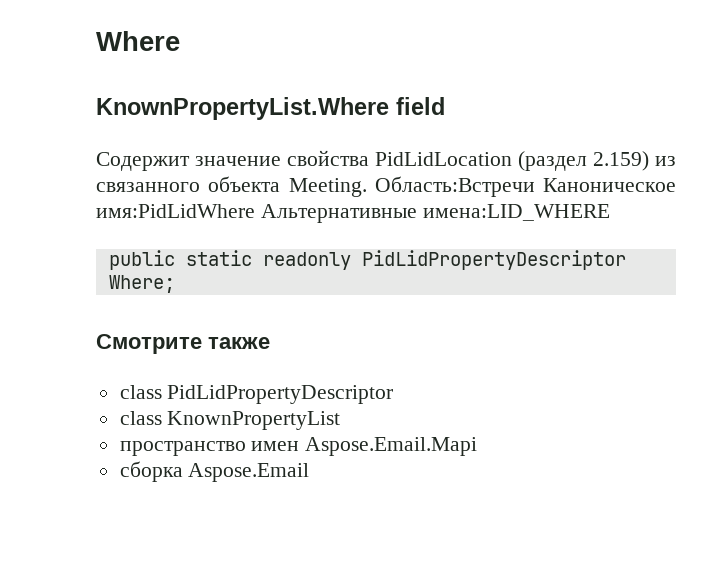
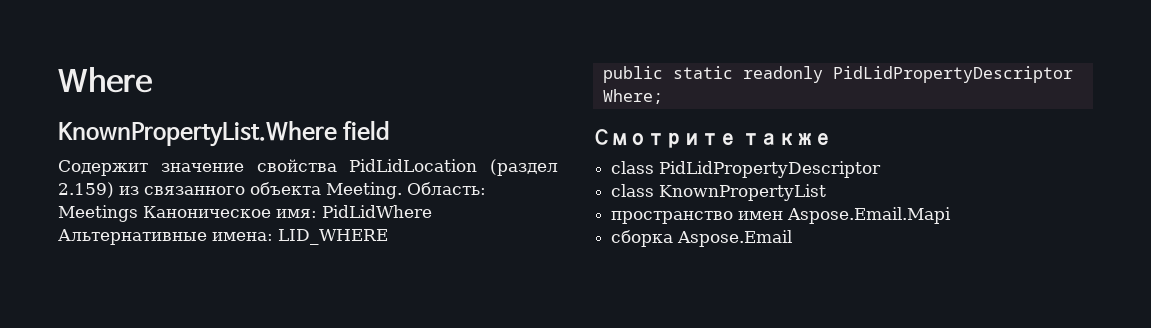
[374,176,676,197] [96,204,610,223] Область:Встречи Каноническое имя:PidLidWhere Альтернативные имена:LID_WHERE -> [407,182,486,195] [58,205,432,222] [58,229,388,245] Область: Meetings Каноническое имя: PidLidWhere Альтернативные имена: LID_WHERE

